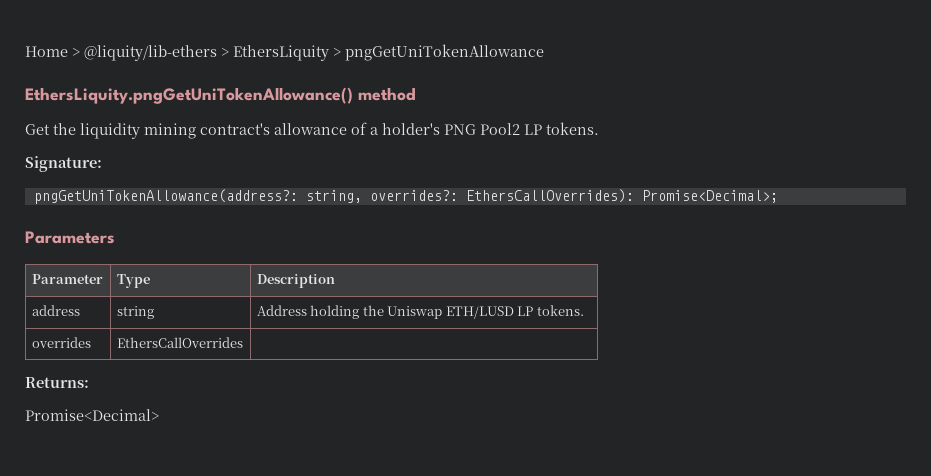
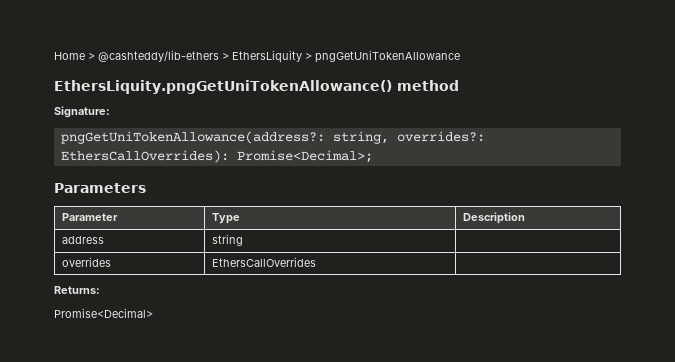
[84,45,217,61] @liquity/lib-ethers -> [98,50,219,62] @cashteddy/lib-ethers
[25,122,599,139] // Get the liquidity mining contract's allowance of a holder's PNG Pool2 LP tokens. -> (459, 85) none
[256,305,584,319] Address holding the Uniswap ETH/LUSD LP tokens. -> (244, 240) none

